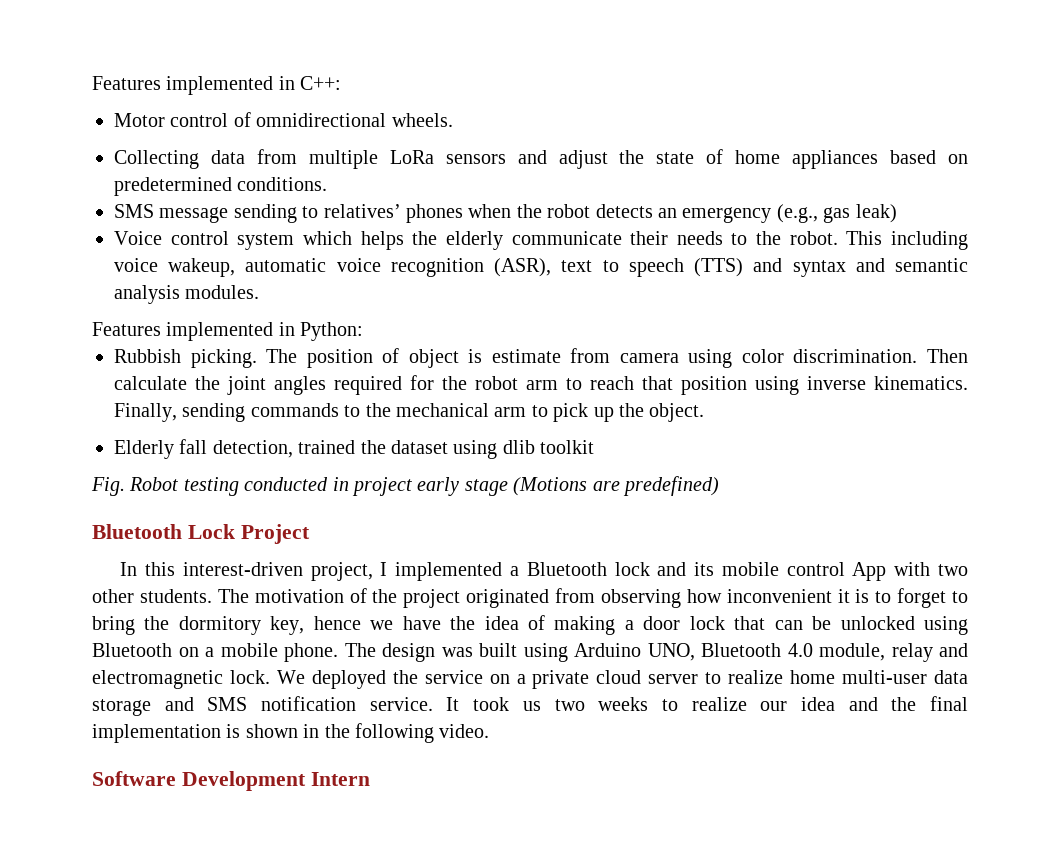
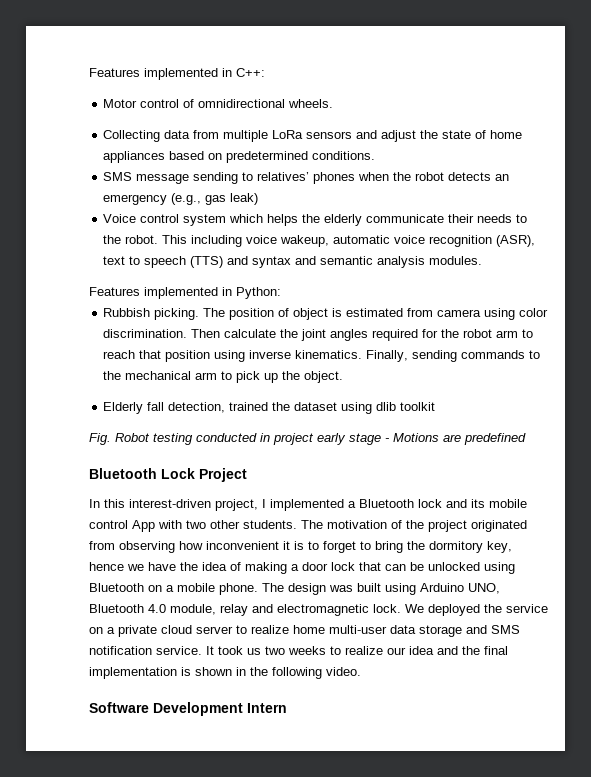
[491,349,561,363] estimate -> [346,308,404,317] estimated
[513,476,719,496] (Motions are predefined) -> [385,433,526,445] - Motions are predefined

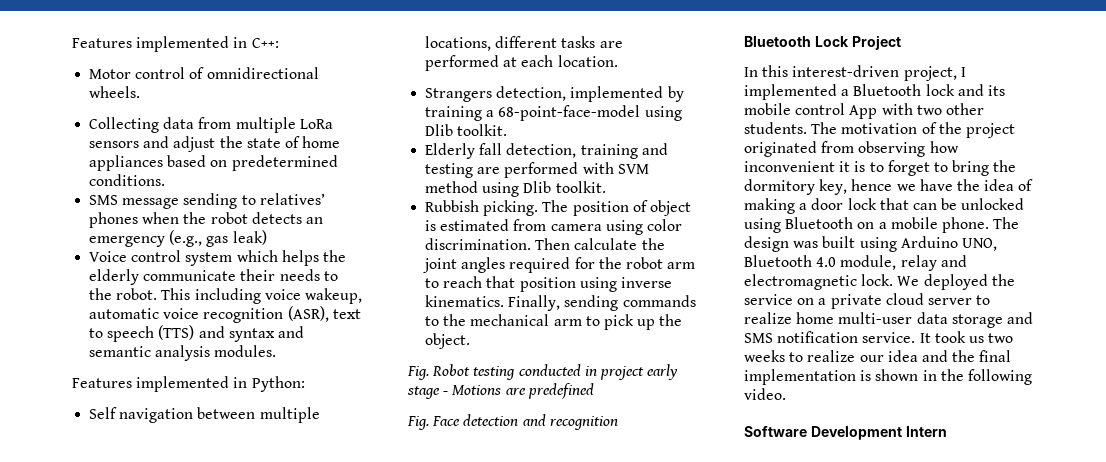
(281, 293) none -> [89,407,320,423] [425,36,623,51] [425,55,618,71] [425,86,684,102] [425,105,682,121] [425,124,508,136] [425,143,668,159] [425,162,649,178] [425,181,606,197] // Self navigation between multiple locations, different tasks are performed at each location. // Strangers detection, implemented by training a 68-point-face-model using Dlib toolkit. // Elderly fall detection, training and testing are performed with SVM method using Dlib toolkit.
[103,402,436,414] // Elderly fall detection, trained the dataset using dlib toolkit -> (471, 341) none
(526, 439) none -> [407,414,618,430] // Fig. Face detection and recognition

